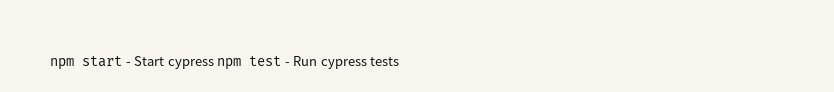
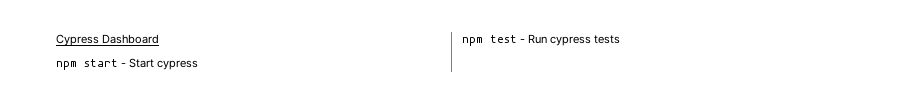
(50, 64) none -> [56,34,160,46] Cypress Dashboard //
(214, 64) none -> (199, 65) //

